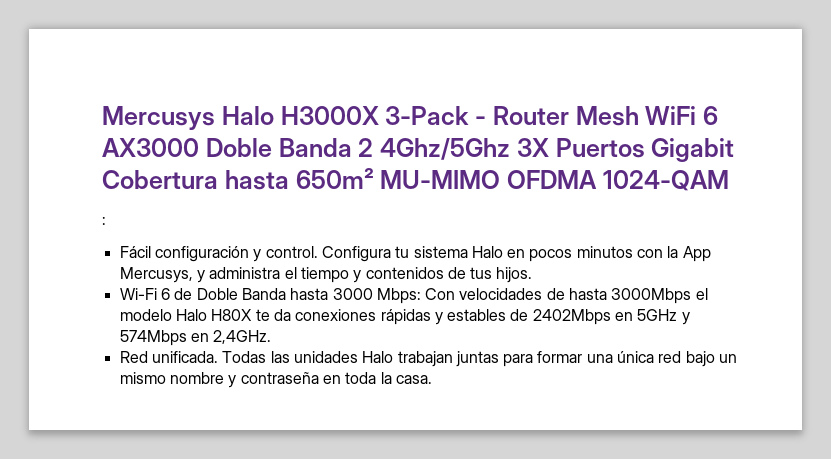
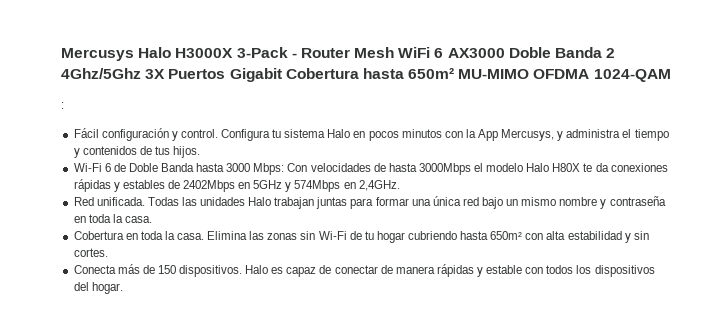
(432, 379) none -> [73,231,649,243] [73,248,108,257] [73,264,655,277] [73,282,123,294] // Cobertura en toda la casa. Elimina las zonas sin Wi-Fi de tu hogar cubriendo hasta 650m² con alta estabilidad y sin cortes. // Conecta más de 150 dispositivos. Halo es capaz de conectar de manera rápidas y estable con todos los dispositivos del hogar.

